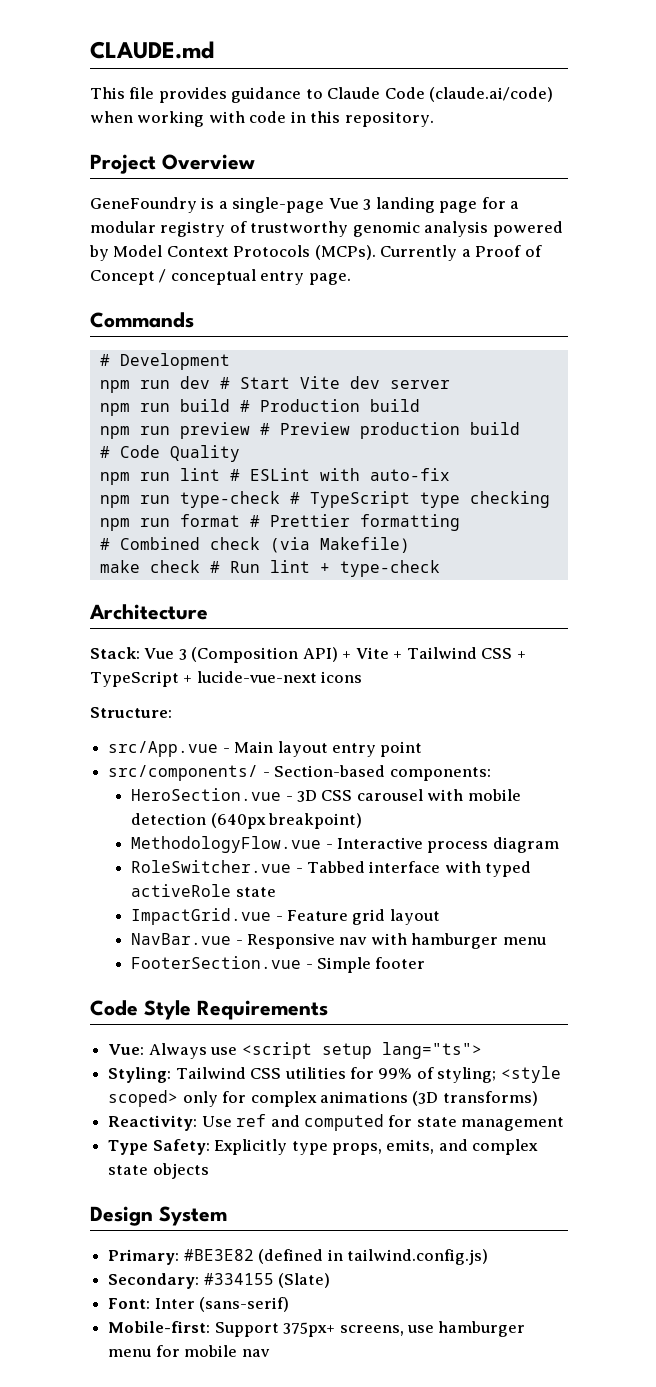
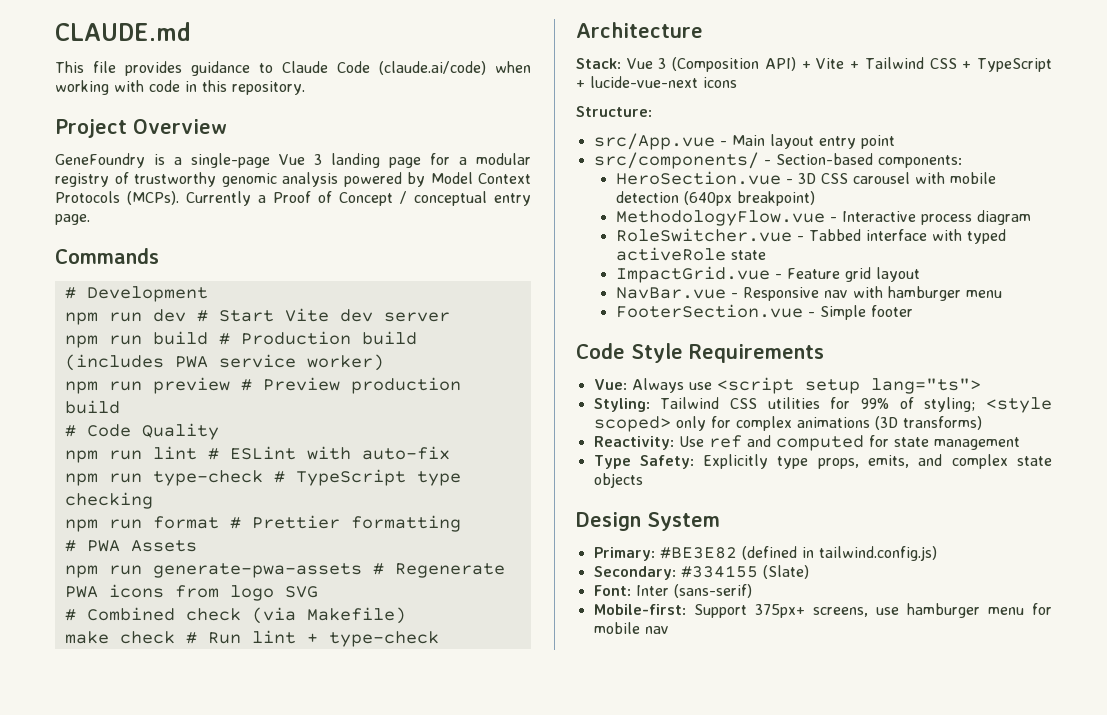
(420, 405) none -> [64,354,384,371] (includes PWA service worker)
(460, 522) none -> [64,540,197,552] [64,563,505,578] [64,584,318,601] // # PWA Assets // npm run generate-pwa-assets # Regenerate PWA icons from logo SVG

